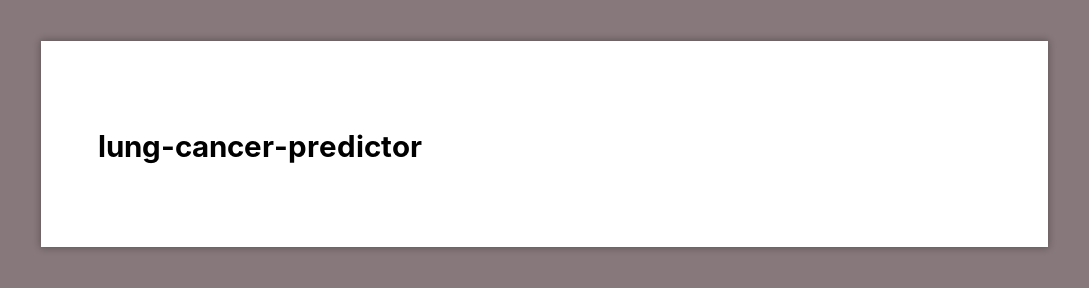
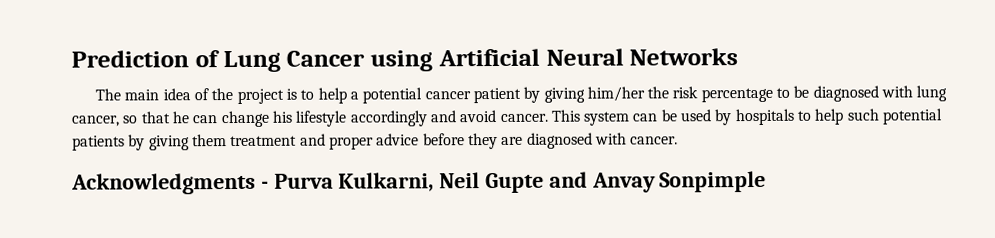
[98,134,422,164] lung-cancer-predictor -> [71,48,739,73] [95,85,948,105] [71,108,944,128] [72,132,679,151] [71,170,767,195] Prediction of Lung Cancer using Artificial Neural Networks // The main idea of the project is to help a potential cancer patient by giving him/her the risk percentage to be diagnosed with lung cancer, so that he can change his lifestyle accordingly and avoid cancer. This system can be used by hospitals to help such potential patients by giving them treatment and proper advice before they are diagnosed with cancer. // Acknowledgments - Purva Kulkarni, Neil Gupte and Anvay Sonpimple

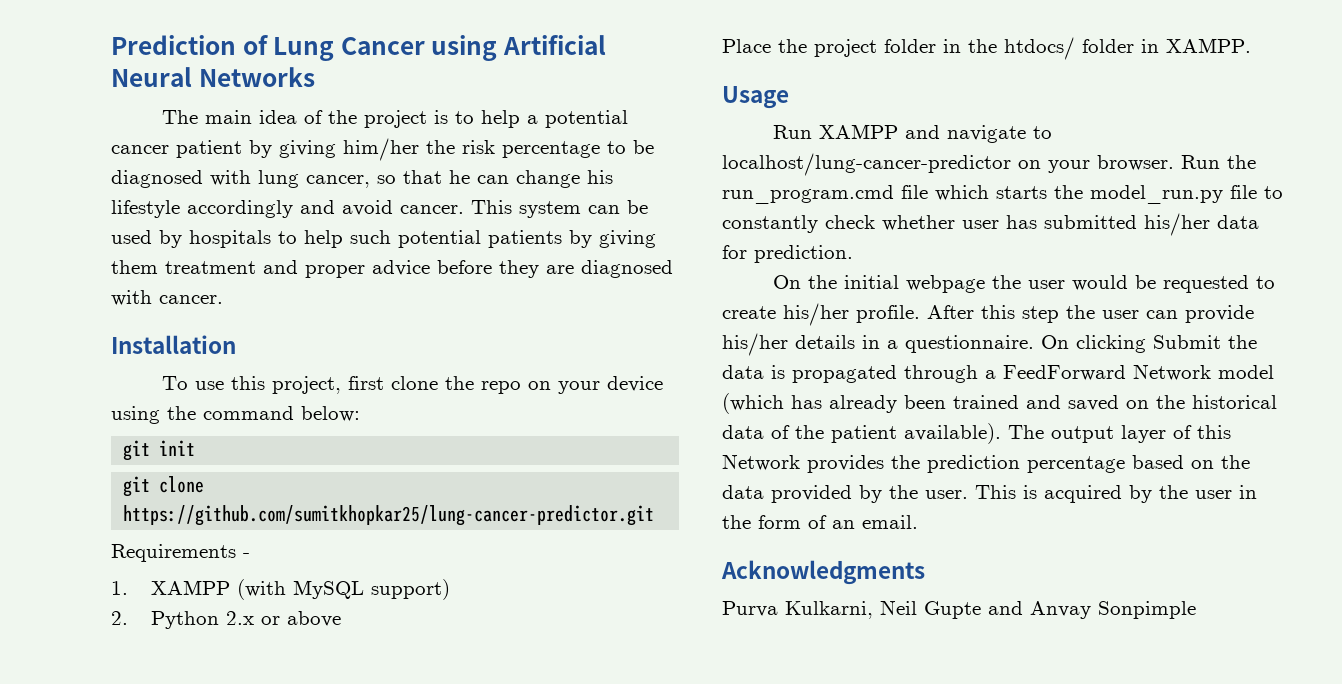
(679, 140) none -> [111,335,236,354] [161,376,663,394] [111,406,360,424] [123,440,196,461] [123,476,205,497] [123,505,655,526] [111,544,250,562] [111,579,451,600] [111,611,342,629] [722,37,1251,60] [722,86,789,109] [772,124,1052,143] [722,153,1256,176] [722,185,1283,204] [722,213,1259,236] [722,245,853,263] [772,275,1275,293] [722,303,1254,326] [722,333,1257,356] [722,364,1274,383] [722,393,1277,414] [722,423,1231,444] [722,454,1250,473] [722,485,1257,503] [722,515,918,529] // Installation // To use this project, first clone the repo on your device using the command below: // git init // git clone https://github.com/sumitkhopkar25/lung-cancer-predictor.git // Requirements - // 1. XAMPP (with MySQL support) // 2. Python 2.x or above // Place the project folder in the htdocs/ folder in XAMPP. // Usage // Run XAMPP and navigate to localhost/lung-cancer-predictor on your browser. Run the run_program.cmd file which starts the model_run.py file to constantly check whether user has submitted his/her data for prediction. // On the initial webpage the user would be requested to create his/her profile. After this step the user can provide his/her details in a questionnaire. On clicking Submit the data is propagated through a FeedForward Network model (which has already been trained and saved on the historical data of the patient available). The output layer of this Network provides the prediction percentage based on the data provided by the user. This is acquired by the user in the form of an email.
[260,180,269,189] - -> (925, 572) //

